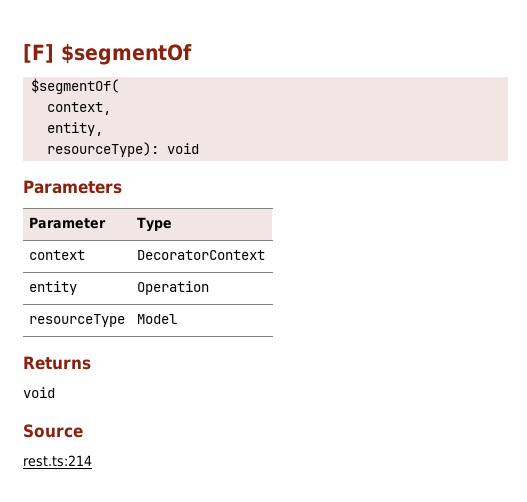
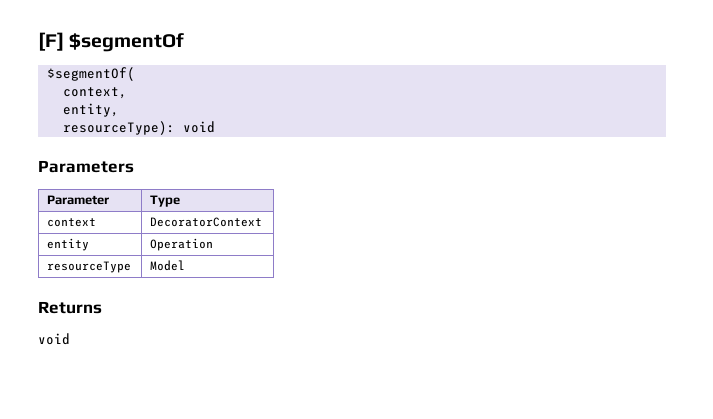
[23,424,83,438] [23,455,92,467] // Source // rest.ts:214 -> (70, 339) none

